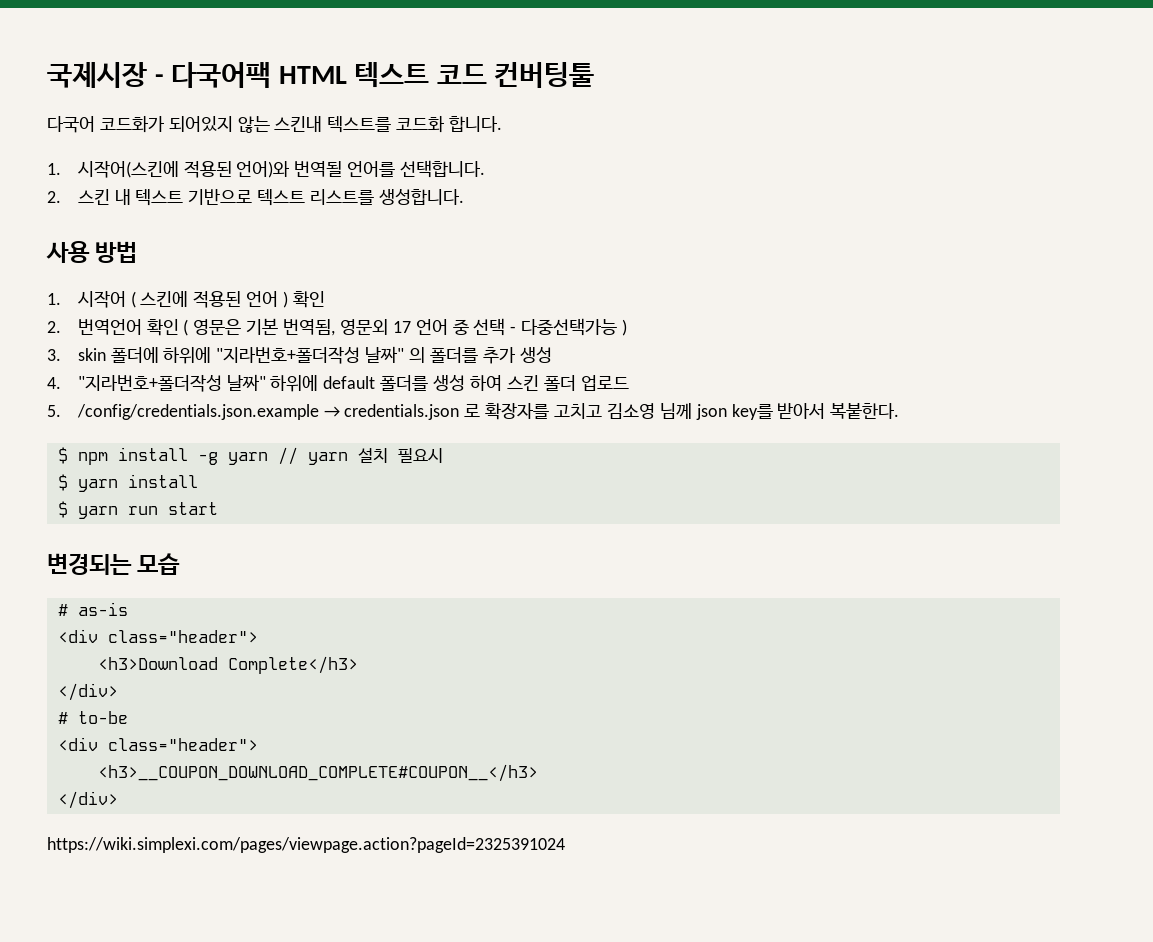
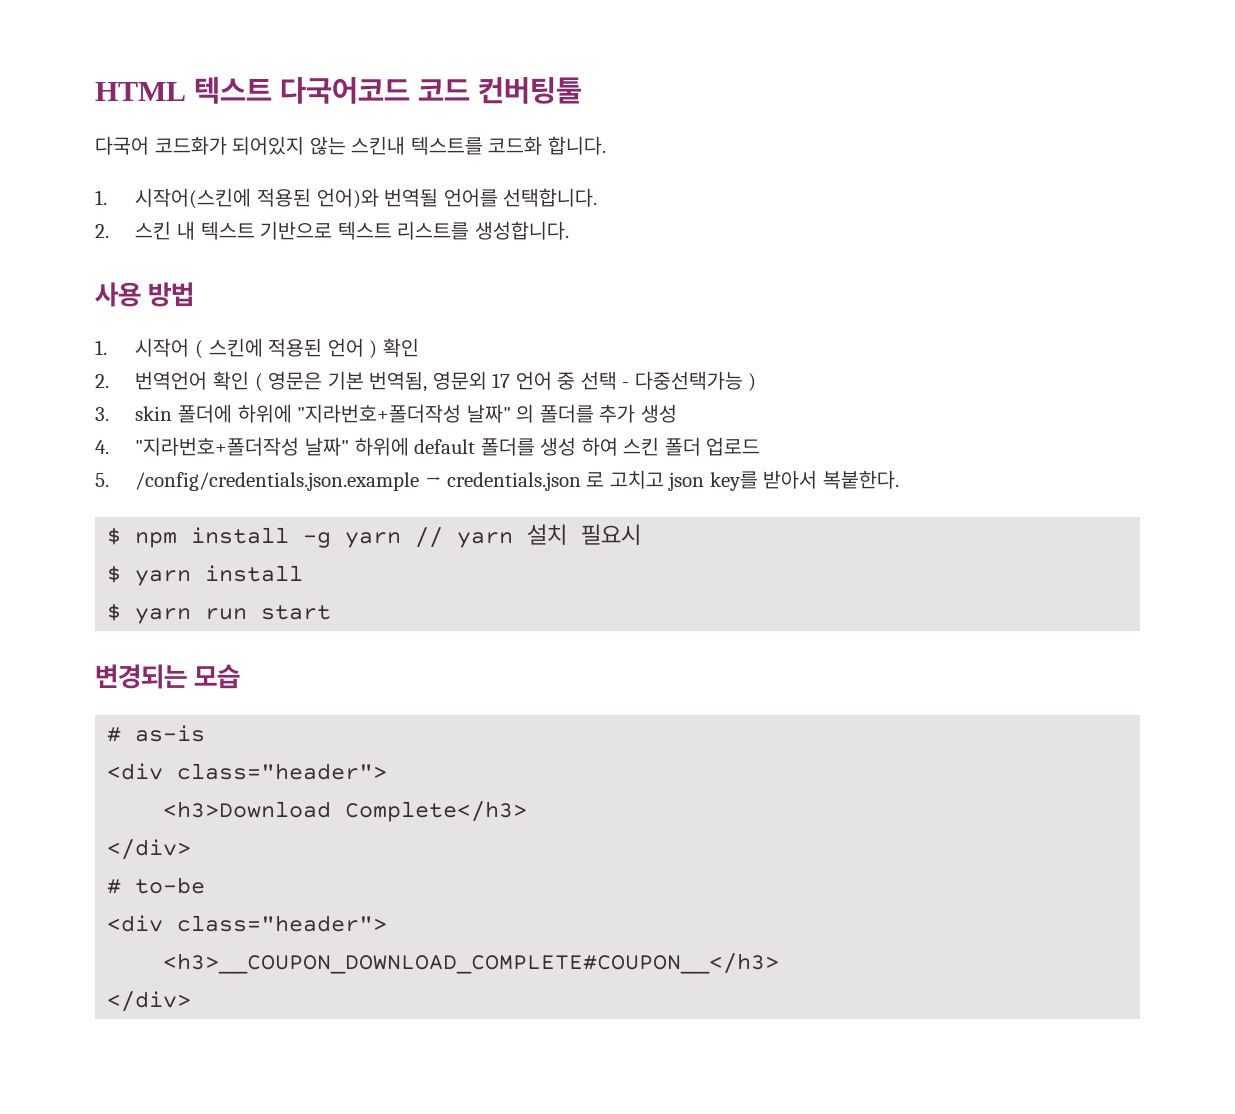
[47,62,272,88] 국제시장 - 다국어팩 -> (95, 91) none
(430, 75) none -> [280,77,411,104] 다국어코드
[485,403,692,420] 확장자를 고치고 김소영 님께 -> [609,470,664,489] 고치고
[47,837,565,853] // https://wiki.simplexi.com/pages/viewpage.action?pageId=2325391024 -> (192, 1001) none

